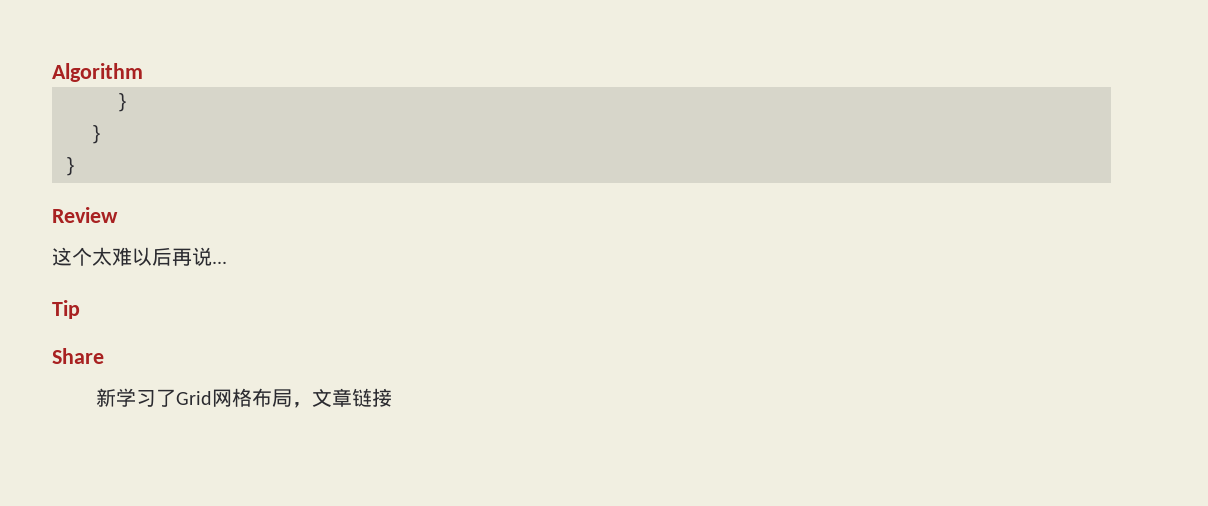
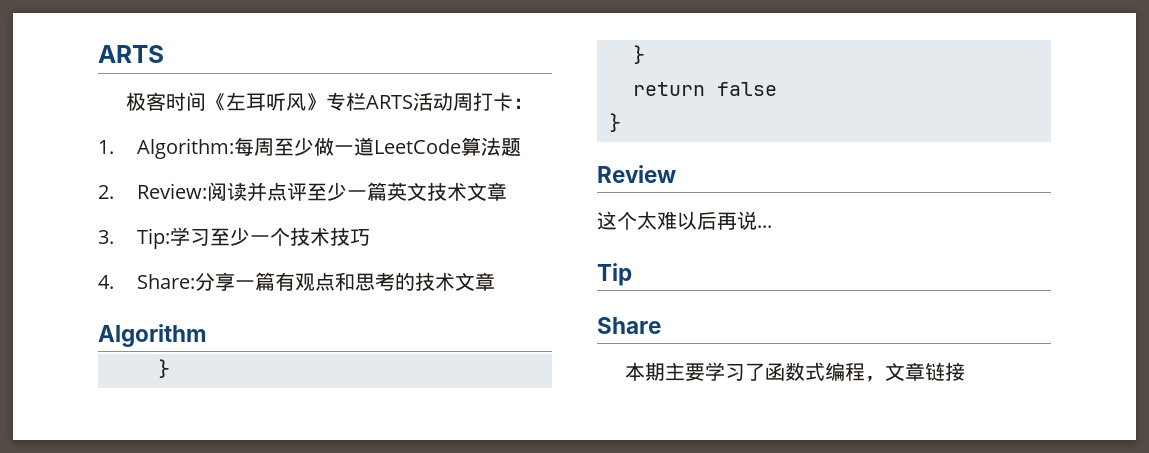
(52, 72) none -> [98,45,164,63] [125,92,533,111] [98,137,522,159] [98,182,508,202] [98,227,371,249] [98,272,496,291] ARTS // 极客时间《左耳听风》专栏ARTS活动周打卡： // 1. Algorithm:每周至少做一道LeetCode算法题 // 2. Review:阅读并点评至少一篇英文技术文章 // 3. Tip:学习至少一个技术技巧 // 4. Share:分享一篇有观点和思考的技术文章 //
(103, 134) none -> [633,82,777,96] // return false
[96,388,293,407] 新学习了Grid网格布局 -> [624,362,865,381] 本期主要学习了函数式编程

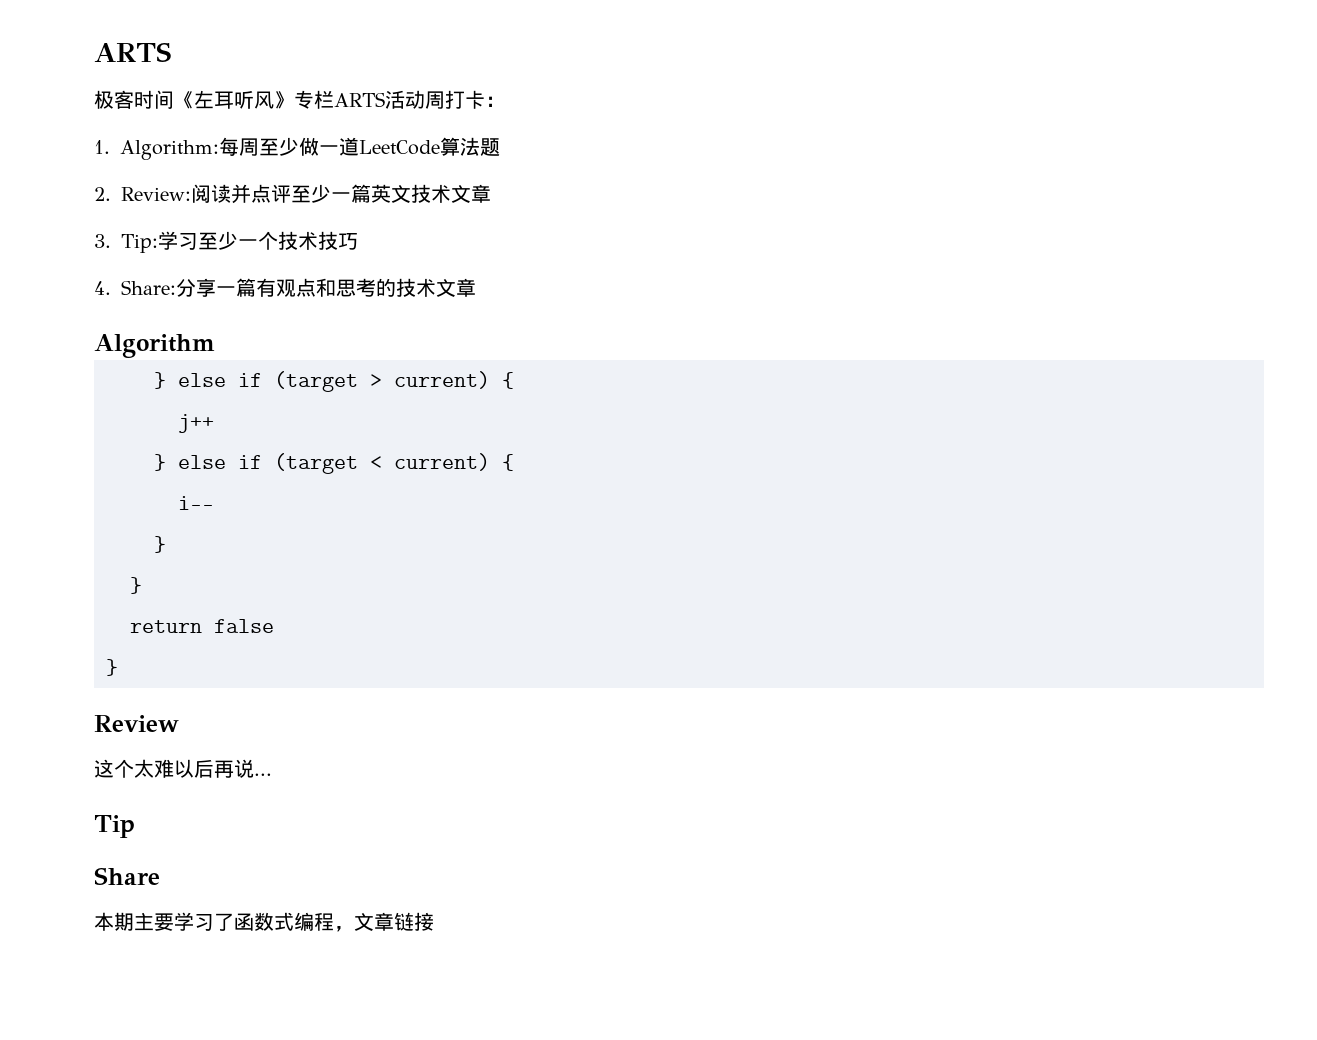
(207, 335) none -> [154,371,514,392] [178,414,214,433] [154,453,514,474] [178,496,214,510] // } else if (target > current) { // j++ // } else if (target < current) { // i--

